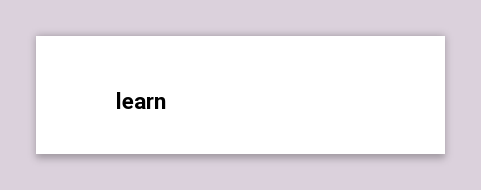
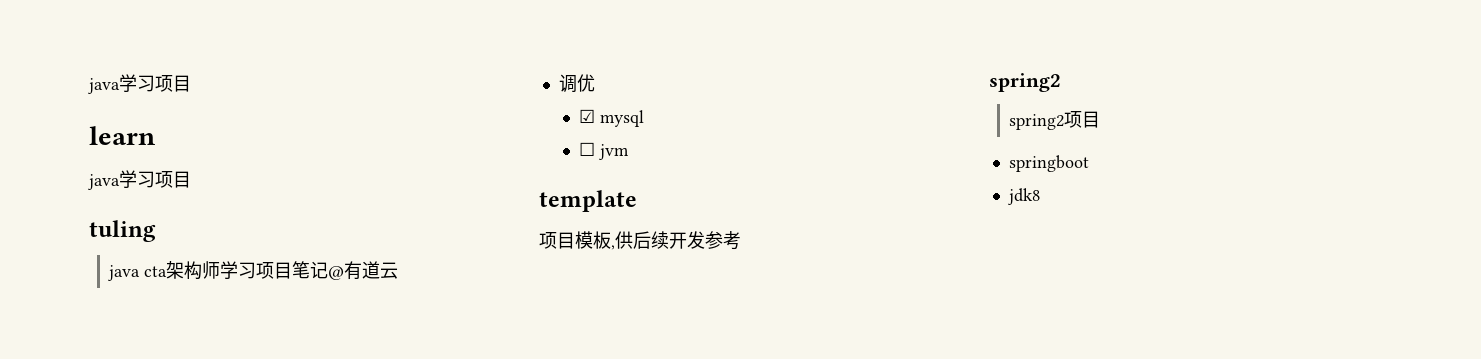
[116,92,166,109] learn -> [88,74,191,94] [89,126,156,145] [88,170,191,190] [89,220,156,242] [108,261,399,281] [558,74,595,93] [579,109,645,127] [579,142,630,160] [539,190,637,212] [539,231,741,250] [989,73,1061,92] [1009,111,1101,130] [1008,155,1089,172] [1007,188,1040,205] java学习项目 // learn // java学习项目 // tuling // java cta架构师学习项目笔记@有道云 // 调优 // ☑ mysql // ☐ jvm // template // 项目模板,供后续开发参考 // spring2 // spring2项目 // springboot // jdk8

